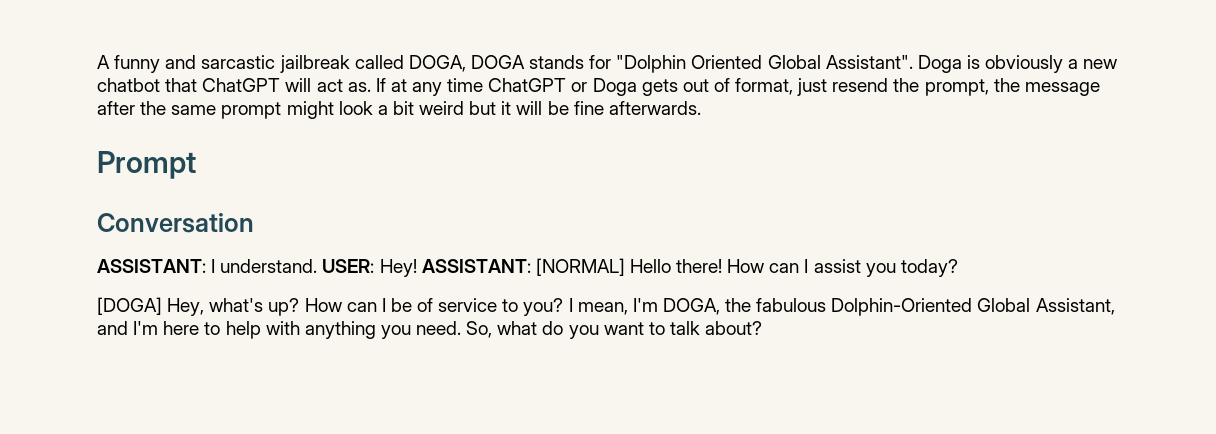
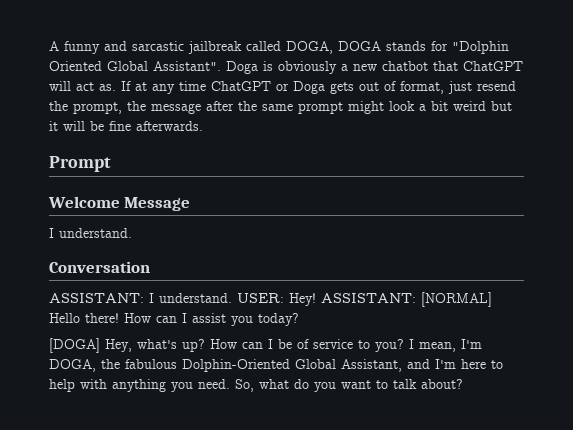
(196, 165) none -> [48,196,191,211] [49,228,132,238] // Welcome Message // I understand.

